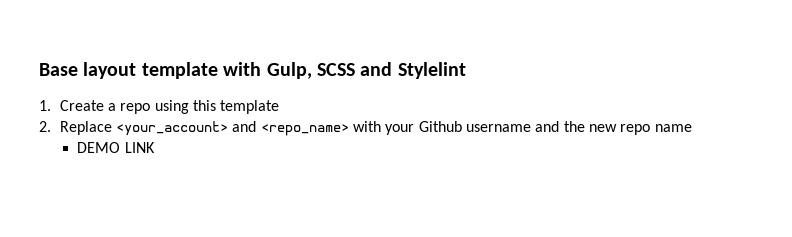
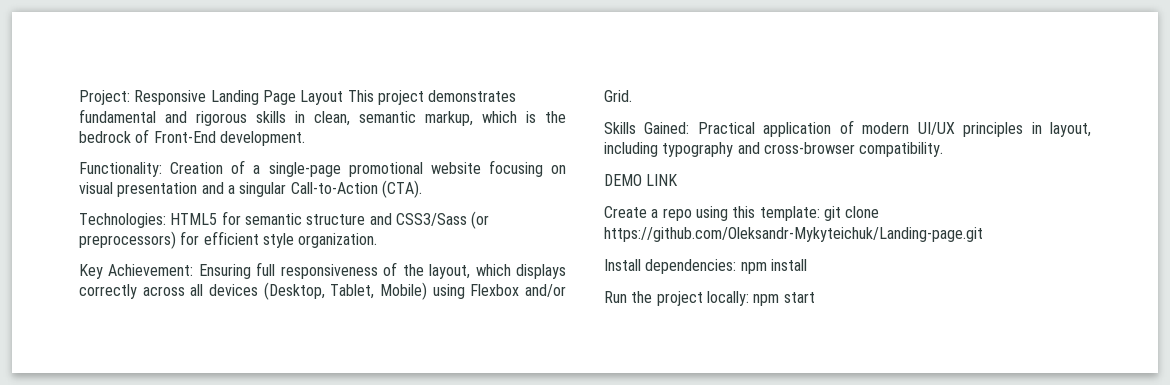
[39,62,466,79] [39,100,51,111] Base layout template with Gulp, SCSS and Stylelint // 1. -> [79,90,517,105] [79,109,566,126] [79,129,305,146] [79,160,566,177] [79,180,422,198] [79,211,490,229] [79,231,378,249] [79,262,567,279] [79,282,566,300] [604,90,632,102] [604,120,1091,137] [604,142,944,157] [604,174,679,186] Project: Responsive Landing Page Layout This project demonstrates fundamental and rigorous skills in clean, semantic markup, which is the bedrock of Front-End development. // Functionality: Creation of a single-page promotional website focusing on visual presentation and a singular Call-to-Action (CTA). // Technologies: HTML5 for semantic structure and CSS3/Sass (or preprocessors) for efficient style organization. // Key Achievement: Ensuring full responsiveness of the layout, which displays correctly across all devices (Desktop, Tablet, Mobile) using Flexbox and/or Grid. // Skills Gained: Practical application of modern UI/UX principles in layout, including typography and cross-browser compatibility. // DEMO LINK //
[220,100,280,114] [39,121,692,136] [77,142,155,153] template // 2. Replace <your_account> and <repo_name> with your Github username and the new repo name // DEMO LINK -> [759,206,880,221] [604,227,983,242] [604,259,807,274] [604,291,815,306] template: git clone https://github.com/Oleksandr-Mykyteichuk/Landing-page.git // Install dependencies: npm install // Run the project locally: npm start

